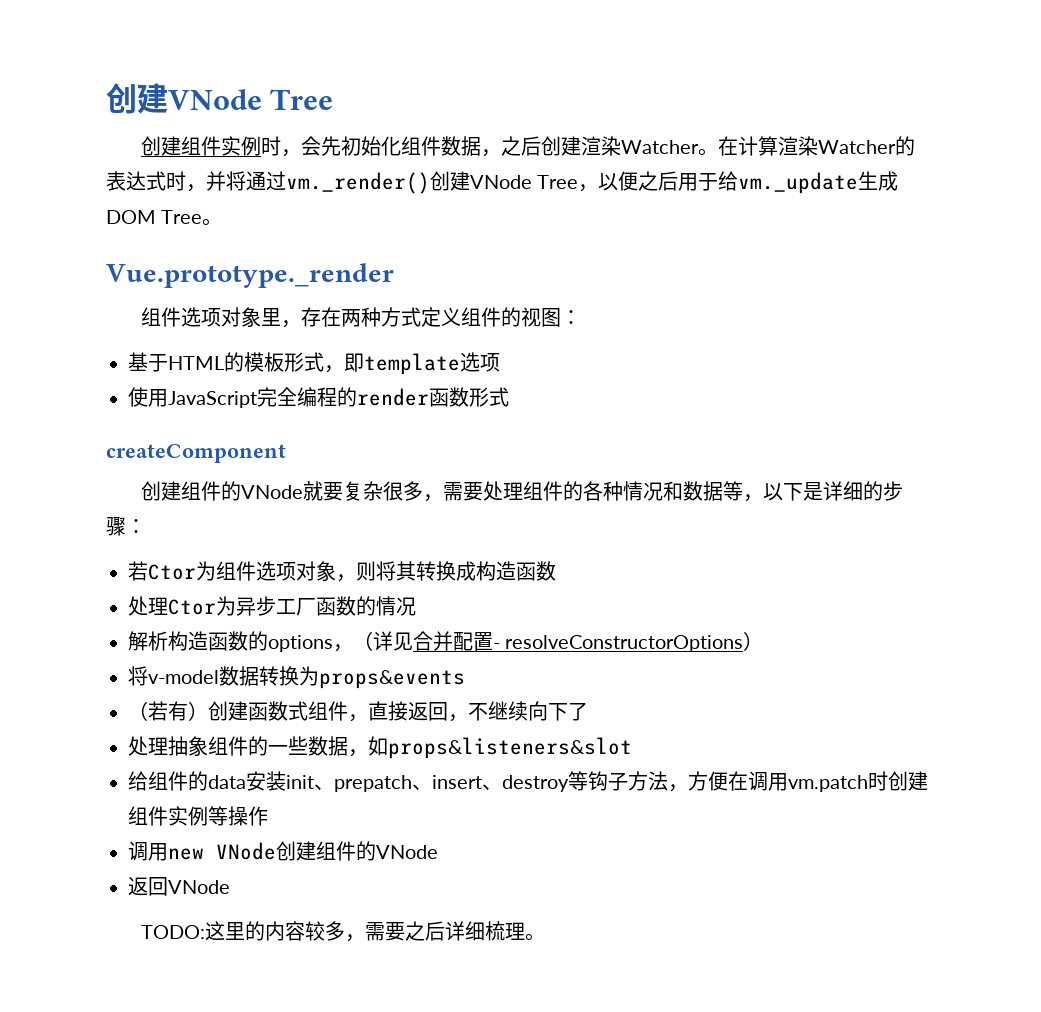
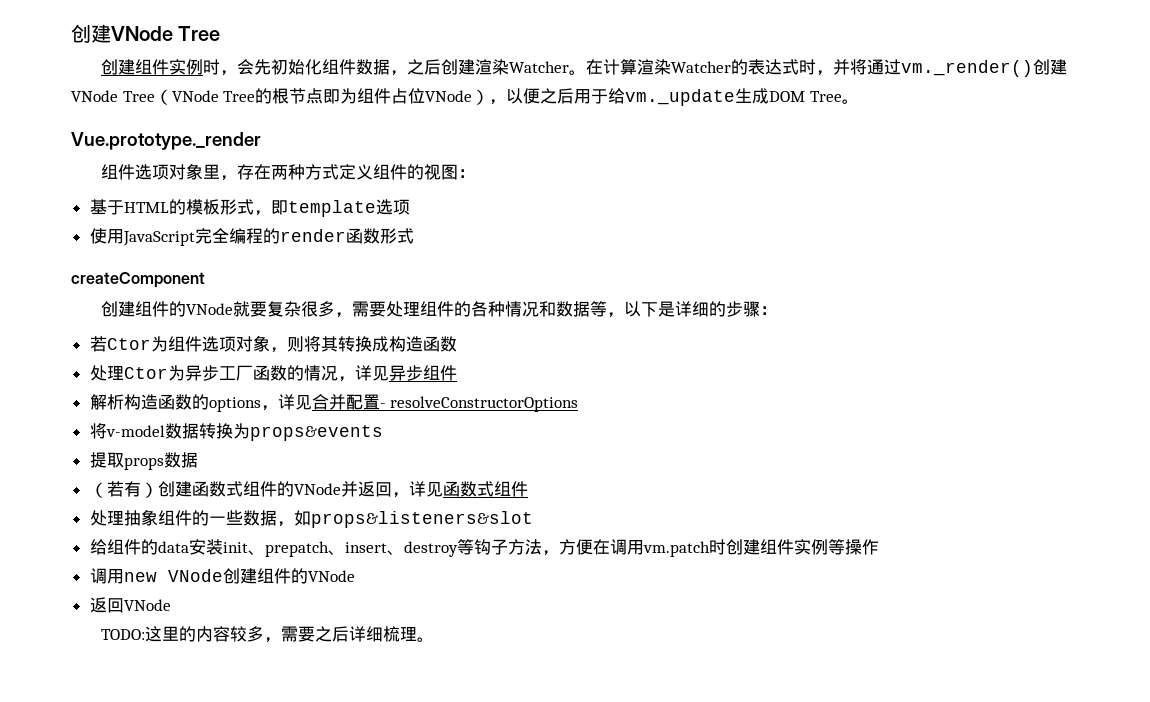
(579, 182) none -> [154,88,490,105] （VNode Tree的根节点即为组件占位VNode）
(416, 606) none -> [337,365,457,382] ，详见异步组件
[353,631,373,651] （ -> (278, 408) none
[743,631,764,651] ） -> (579, 404) none
(465, 679) none -> [89,452,198,470] // 提取props数据
[348,701,588,722] ，直接返回，不继续向下了 -> [276,481,528,498] 的VNode并返回，详见函数式组件

